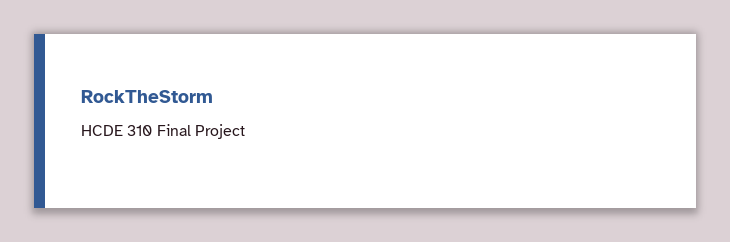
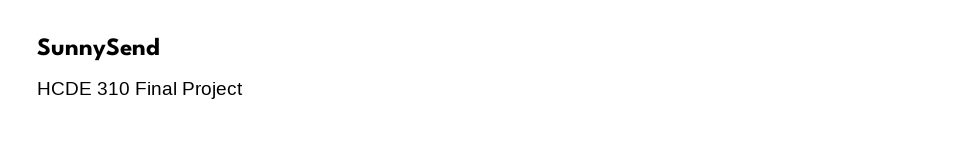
[81,90,213,103] RockTheStorm -> [37,37,160,61] SunnySend

